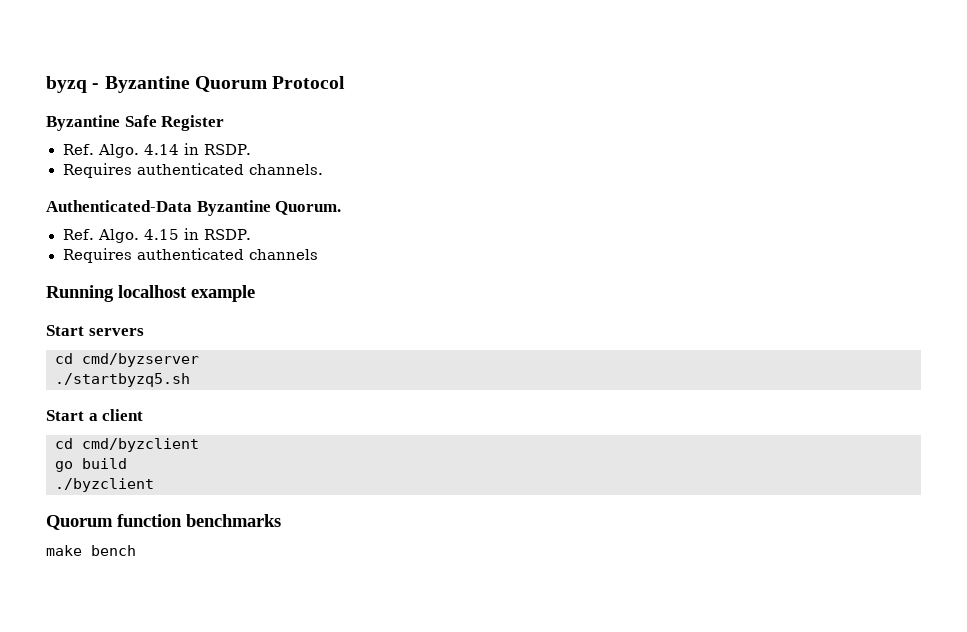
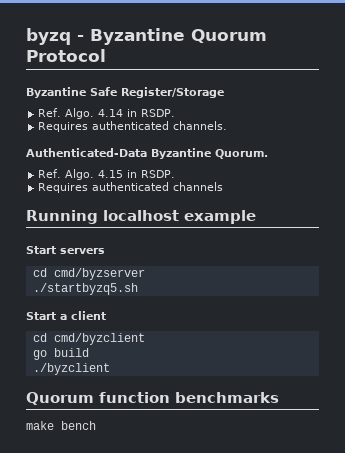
[161,115,225,131] Register -> [121,87,224,98] Register/Storage

